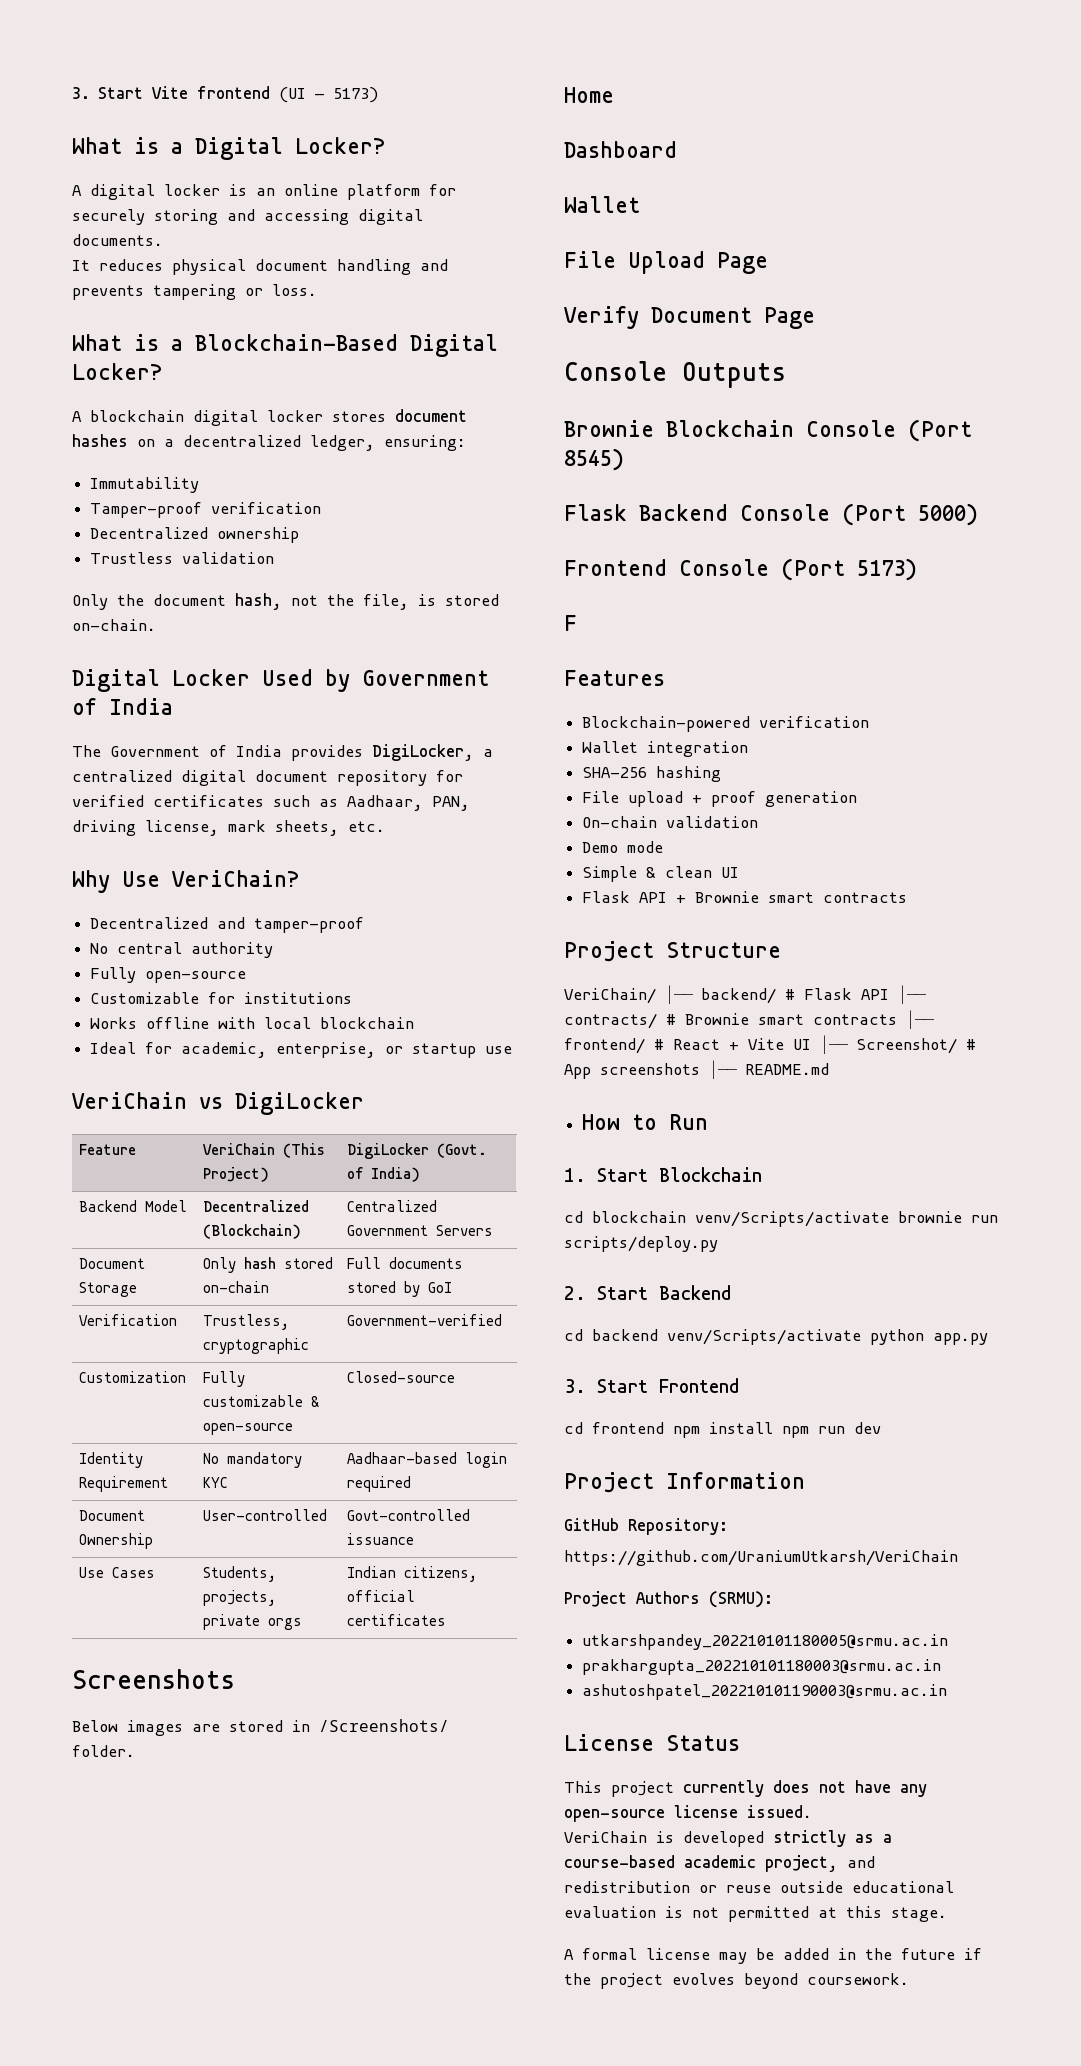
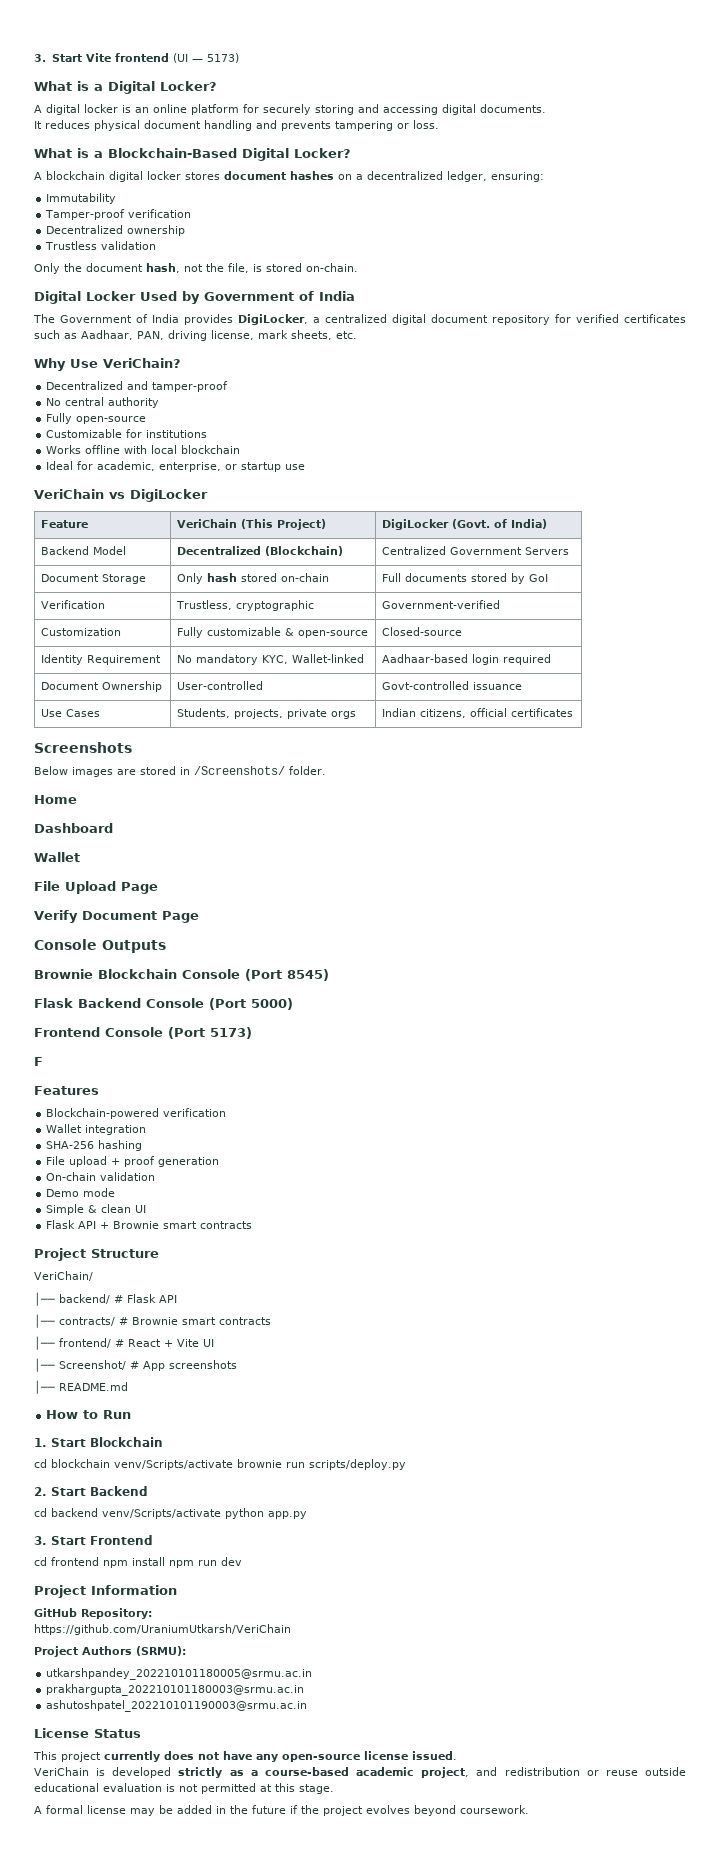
[203,1477,229,1488] KYC -> [262,654,365,664] KYC, Wallet-linked
(656, 996) none -> (93, 1276) //
(889, 994) none -> (177, 1299) //
(897, 1019) none -> (271, 1321) //
(811, 1044) none -> (214, 1343) //
(700, 1069) none -> (237, 1364) //

